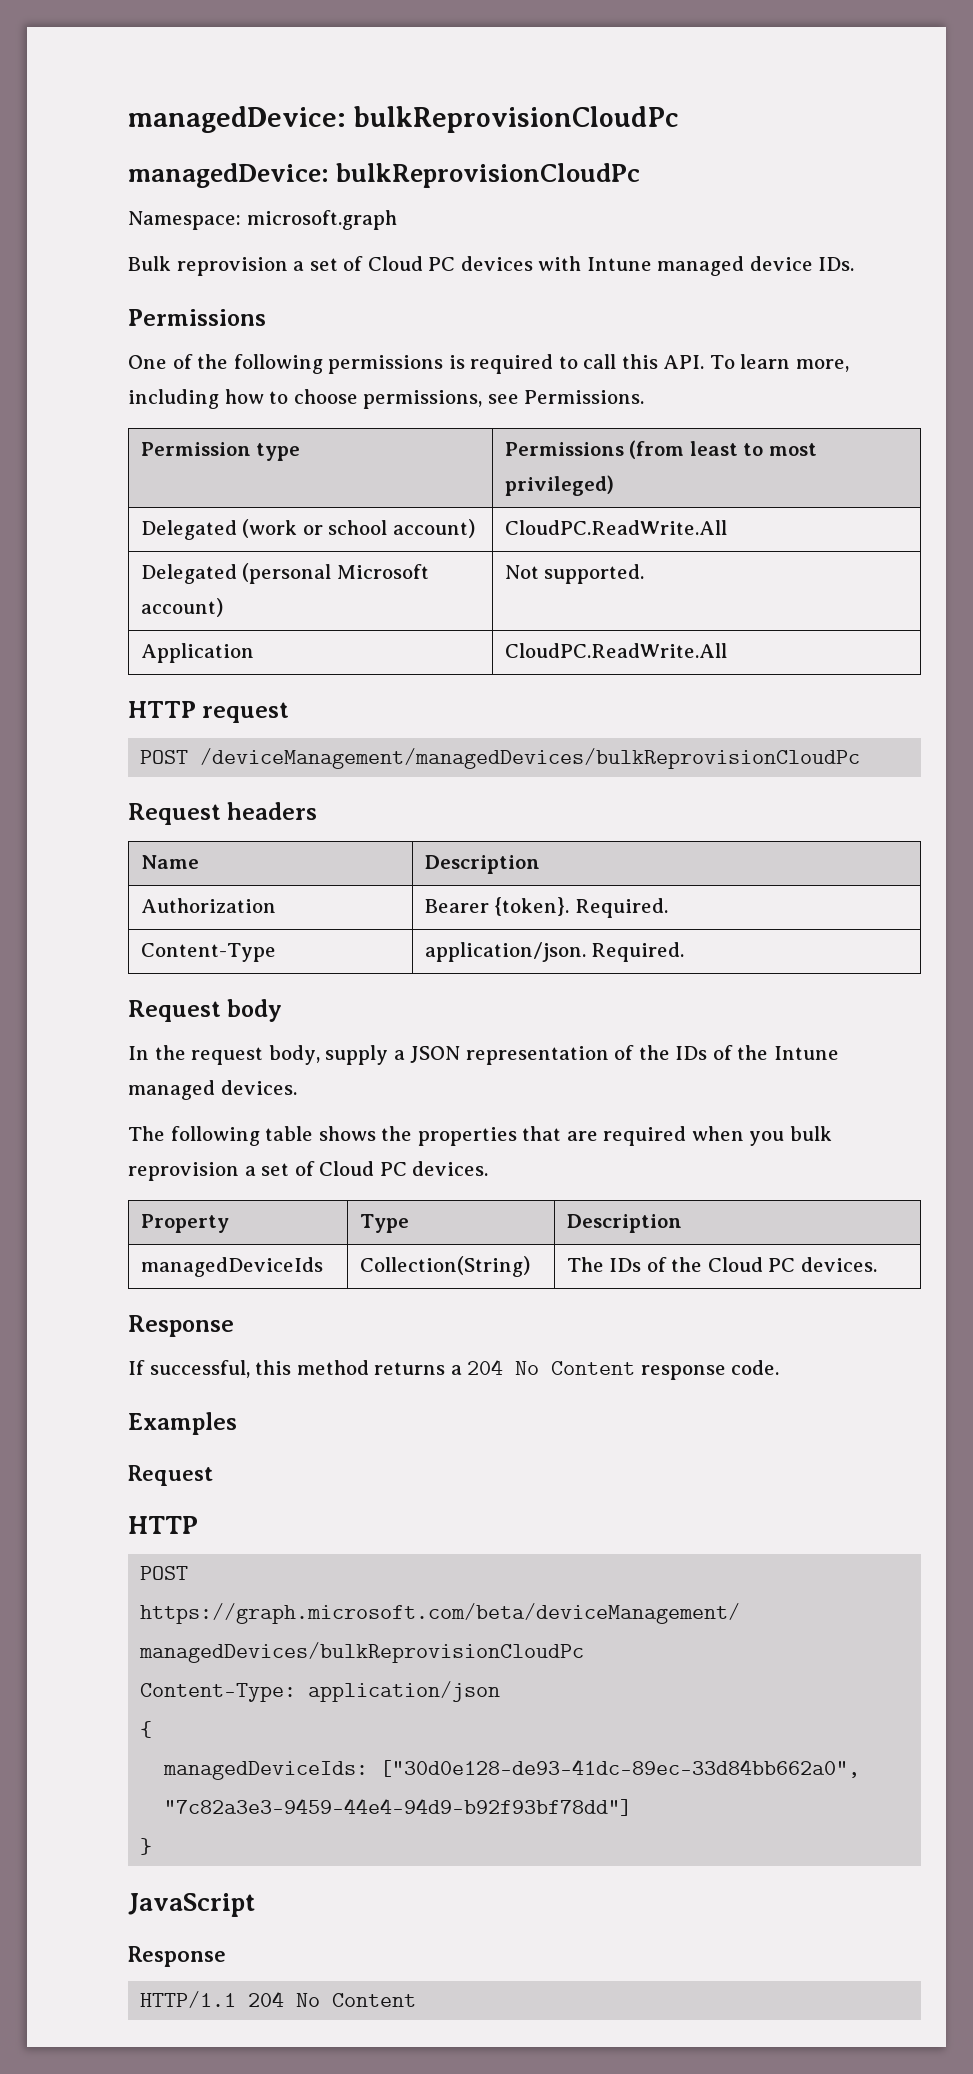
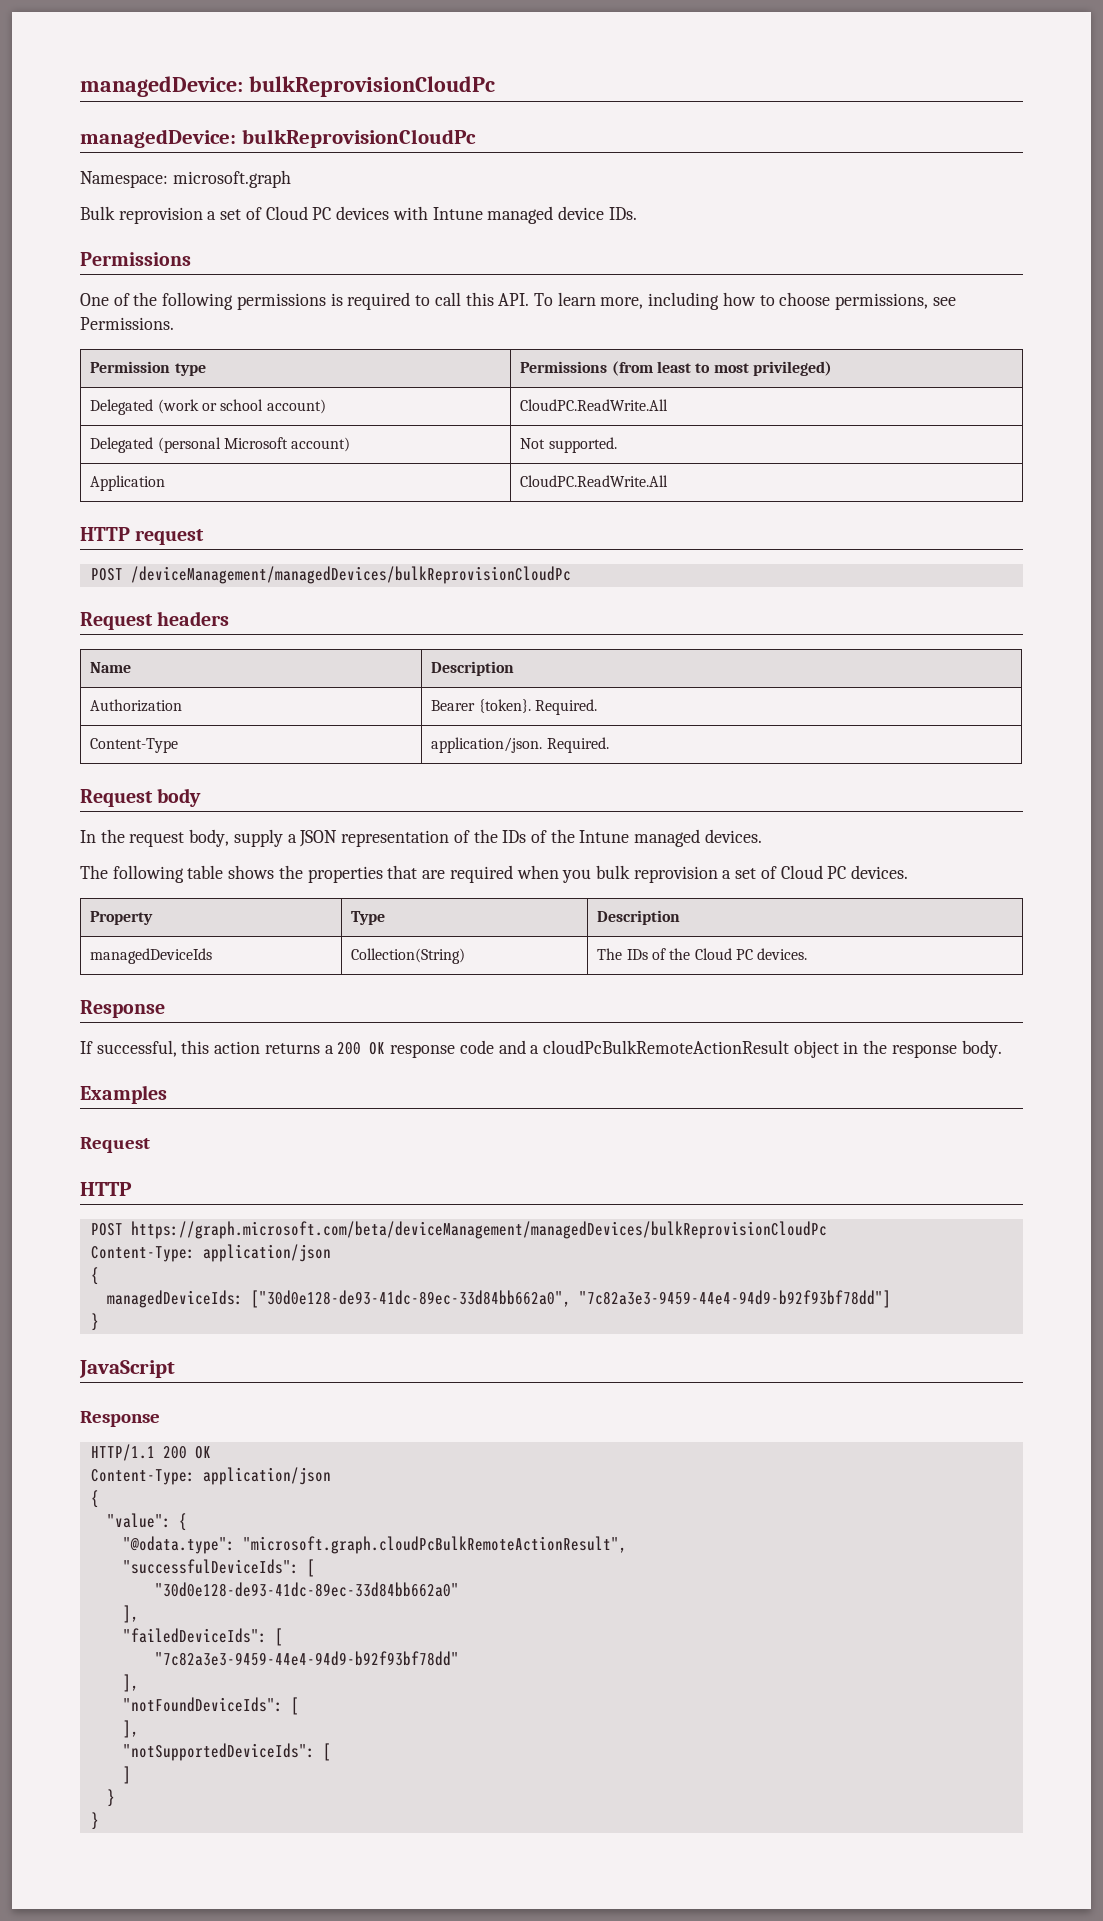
[296,1360,369,1375] method -> [214,1041,261,1054] action
[467,1359,780,1380] 204 No Content response code. -> [337,1040,1002,1058] 200 OK response code and a cloudPcBulkRemoteActionResult object in the response body.
[248,1991,417,2007] 204 No Content -> [162,1446,211,1459] [90,1467,331,1485] [90,1490,99,1508] [106,1513,187,1531] [122,1536,627,1554] [122,1559,315,1577] [154,1582,459,1597] [122,1605,139,1623] [122,1628,283,1646] [154,1651,459,1666] [122,1674,139,1692] [122,1697,299,1715] [122,1720,139,1738] [122,1743,331,1761] [122,1766,131,1784] [106,1789,115,1807] [90,1812,99,1830] 200 OK // Content-Type: application/json // { // "value": { // "@odata.type": "microsoft.graph.cloudPcBulkRemoteActionResult", // "successfulDeviceIds": [ // "30d0e128-de93-41dc-89ec-33d84bb662a0" // ], // "failedDeviceIds": [ // "7c82a3e3-9459-44e4-94d9-b92f93bf78dd" // ], // "notFoundDeviceIds": [ // ], // "notSupportedDeviceIds": [ // ] // } // }

